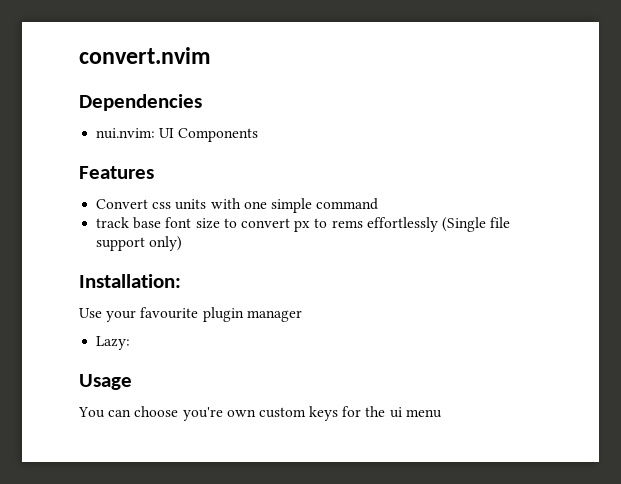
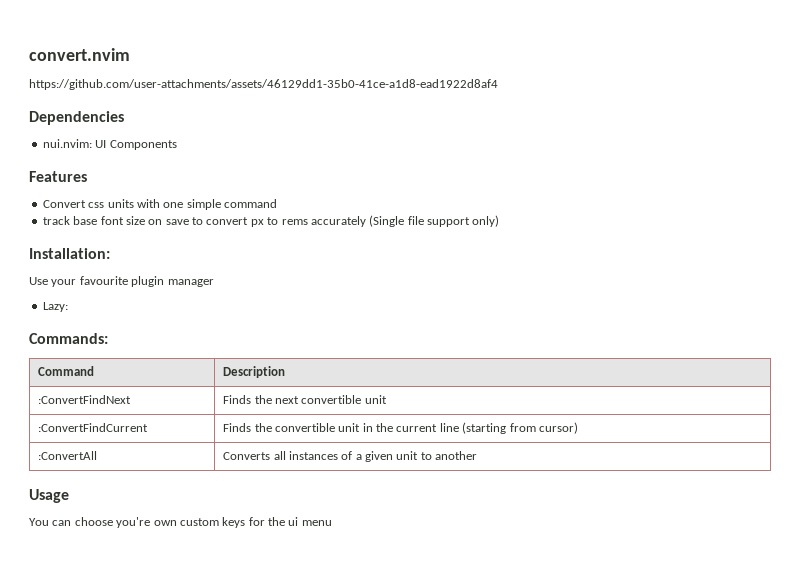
(211, 55) none -> [29,79,498,90] // https://github.com/user-attachments/assets/46129dd1-35b0-41ce-a1d8-ead1922d8af4
(220, 223) none -> [148,219,189,225] on save
[366,217,438,232] effortlessly -> [310,216,366,227] accurately
(131, 343) none -> [29,333,108,344] [38,366,95,376] [223,366,286,378] [38,395,132,404] [223,395,387,404] [38,423,149,432] [223,422,578,434] [38,451,98,460] [223,451,478,462] // Commands: // Command | Description // :ConvertFindNext | Finds the next convertible unit // :ConvertFindCurrent | Finds the convertible unit in the current line (starting from cursor) // :ConvertAll | Converts all instances of a given unit to another

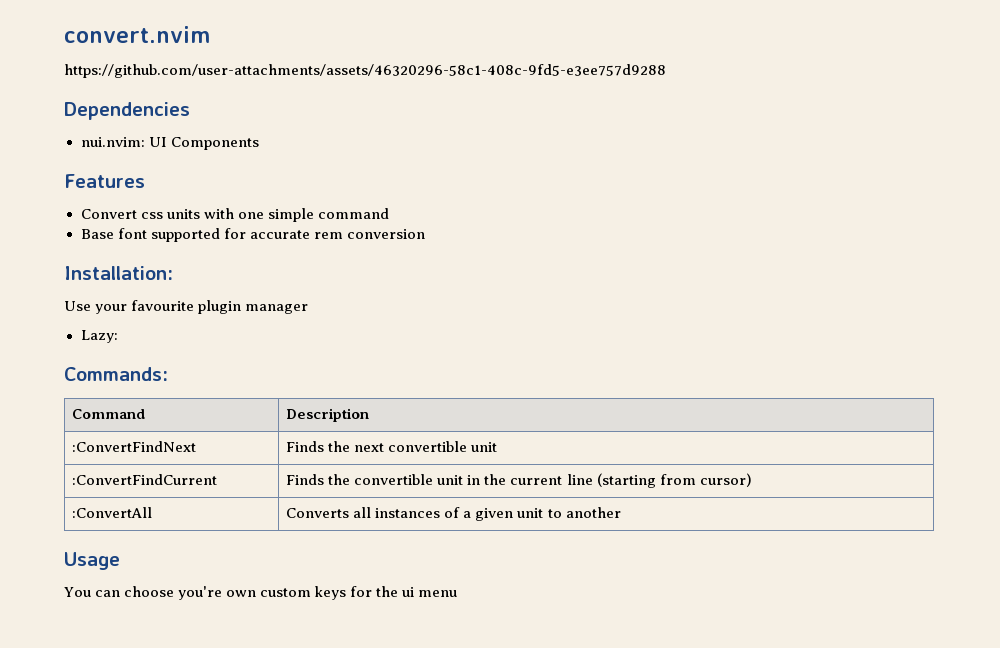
[29,79,498,90] https://github.com/user-attachments/assets/46129dd1-35b0-41ce-a1d8-ead1922d8af4 -> [64,64,666,78] https://github.com/user-attachments/assets/46320296-58c1-408c-9fd5-e3ee757d9288
[42,215,500,227] track base font size on save to convert px to rems accurately (Single file support only) -> [80,228,425,242] Base font supported for accurate rem conversion

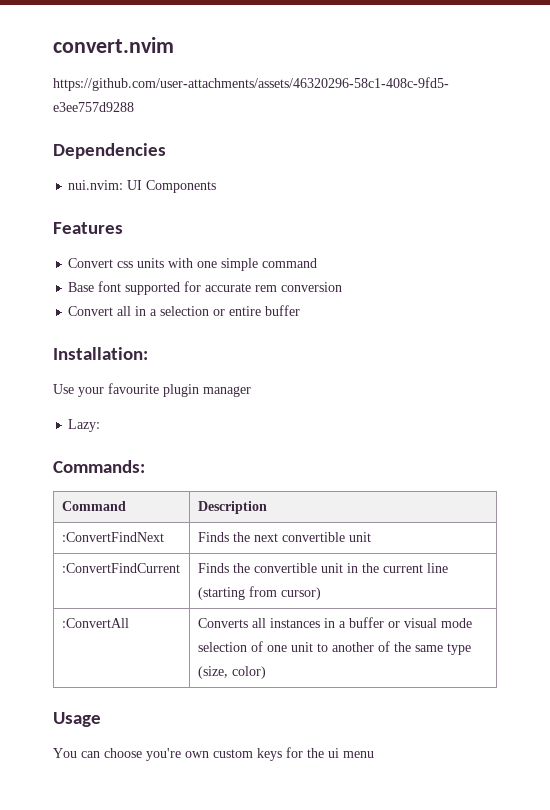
(425, 234) none -> [68,305,301,316] // Convert all in a selection or entire buffer
[444,507,621,521] of a given unit to another -> [323,617,472,628] [197,641,471,655] [197,666,266,679] in a buffer or visual mode selection of one unit to another of the same type (size, color)

